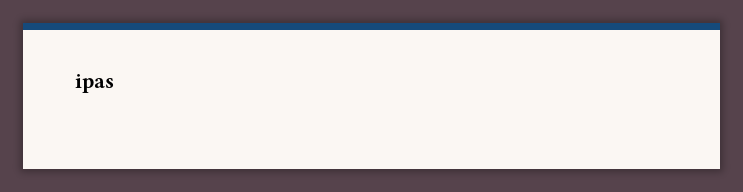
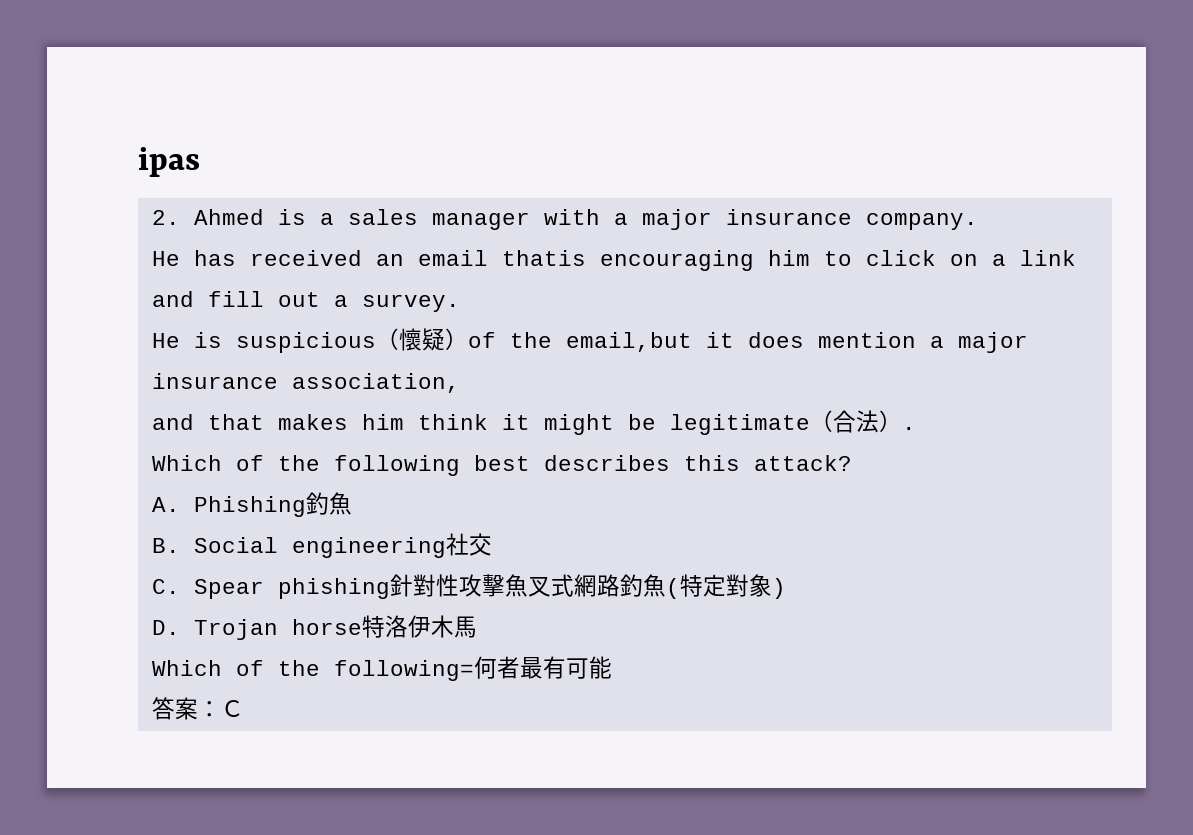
(114, 83) none -> [151,209,978,230] [151,250,1076,271] [151,291,460,312] [151,328,1028,353] [151,373,460,393] [151,410,916,435] [151,455,852,476] [151,492,352,517] [151,533,492,558] [151,574,786,599] [151,615,477,640] [151,656,612,681] [151,697,244,720] // 2. Ahmed is a sales manager with a major insurance company. // He has received an email thatis encouraging him to click on a link and fill out a survey. // He is suspicious（懷疑）of the email,but it does mention a major insurance association, // and that makes him think it might be legitimate（合法）. // Which of the following best describes this attack? // A. Phishing釣魚 // B. Social engineering社交 // C. Spear phishing針對性攻擊魚叉式網路釣魚(特定對象) // D. Trojan horse特洛伊木馬 // Which of the following=何者最有可能 // 答案：Ｃ

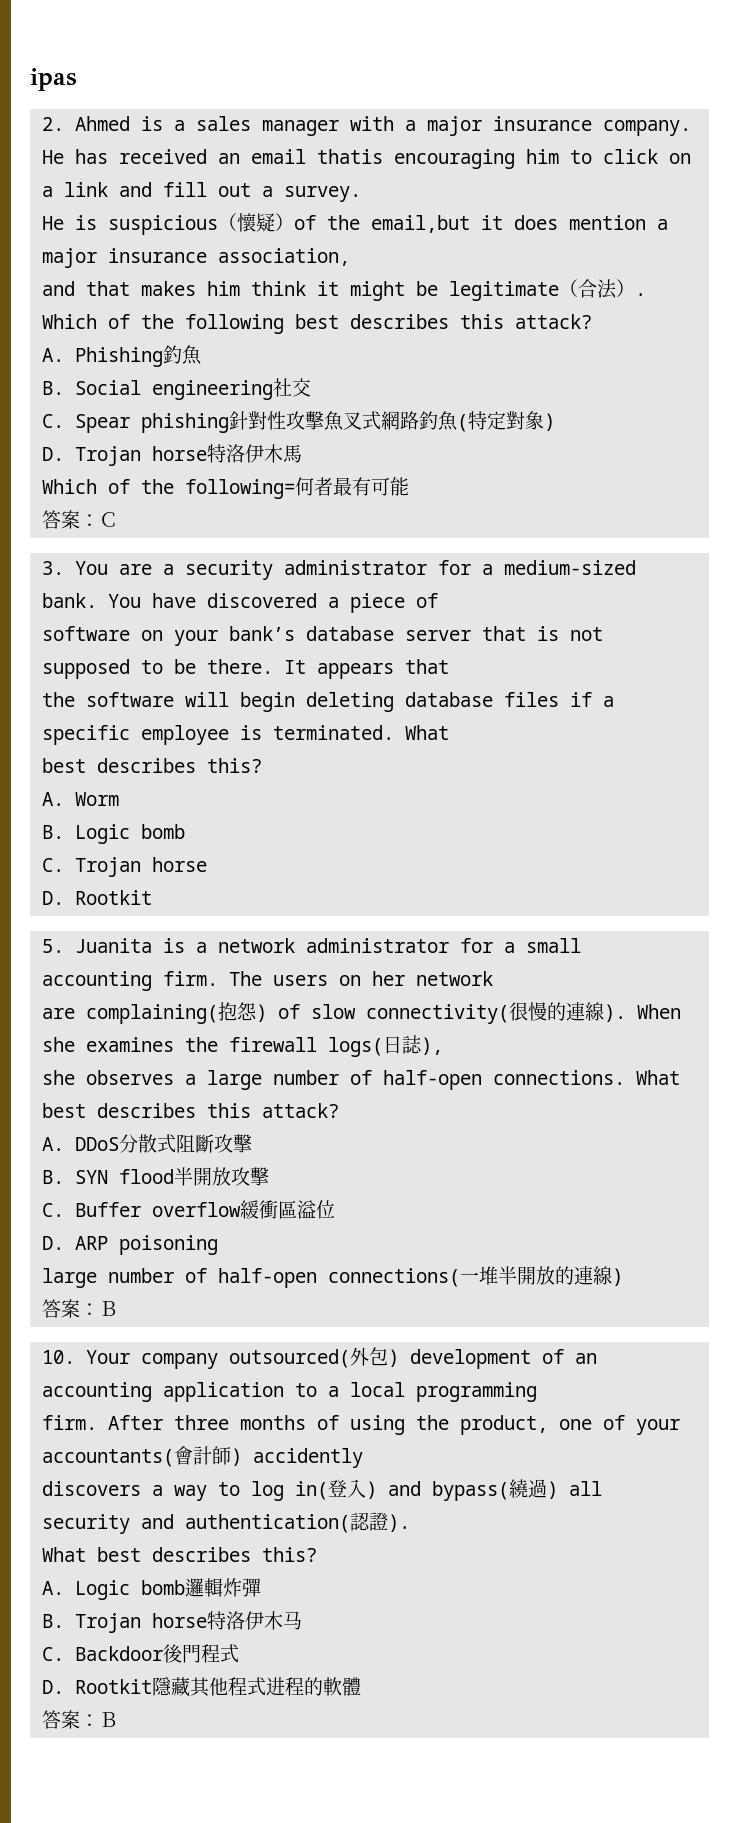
(244, 708) none -> [42,560,636,580] [42,593,438,613] [42,626,603,646] [42,659,449,679] [42,692,614,712] [42,725,449,745] [42,758,262,773] [42,792,119,806] [42,824,185,844] [42,857,207,877] [42,890,152,905] [42,938,581,953] [42,971,493,991] [42,1002,681,1024] [42,1035,443,1057] [42,1070,680,1090] [42,1103,339,1118] [42,1134,252,1153] [42,1167,269,1186] [42,1200,335,1219] [42,1235,218,1255] [42,1266,623,1288] [42,1299,118,1318] [42,1347,597,1369] [42,1382,537,1402] [42,1415,680,1435] [42,1446,363,1468] [42,1479,602,1501] [42,1512,410,1534] [42,1547,317,1562] [42,1578,261,1600] [42,1611,302,1633] [42,1644,239,1663] [42,1677,361,1697] [42,1710,118,1729] // 3. You are a security administrator for a medium-sized bank. You have discovered a piece of // software on your bank’s database server that is not supposed to be there. It appears that // the software will begin deleting database files if a specific employee is terminated. What // best describes this? // A. Worm // B. Logic bomb // C. Trojan horse // D. Rootkit // 5. Juanita is a network administrator for a small accounting firm. The users on her network // are complaining(抱怨) of slow connectivity(很慢的連線). When she examines the firewall logs(日誌), // she observes a large number of half-open connections. What best describes this attack? // A. DDoS分散式阻斷攻擊 // B. SYN flood半開放攻擊 // C. Buffer overflow緩衝區溢位 // D. ARP poisoning // large number of half-open connections(一堆半開放的連線) // 答案：Ｂ // 10. Your company outsourced(外包) development of an accounting application to a local programming // firm. After three months of using the product, one of your accountants(會計師) accidently // discovers a way to log in(登入) and bypass(繞過) all security and authentication(認證). // What best describes this? // A. Logic bomb邏輯炸彈 // B. Trojan horse特洛伊木马 // C. Backdoor後門程式 // D. Rootkit隱藏其他程式进程的軟體 // 答案：Ｂ

